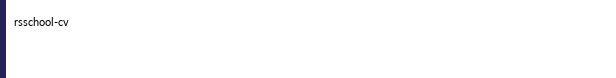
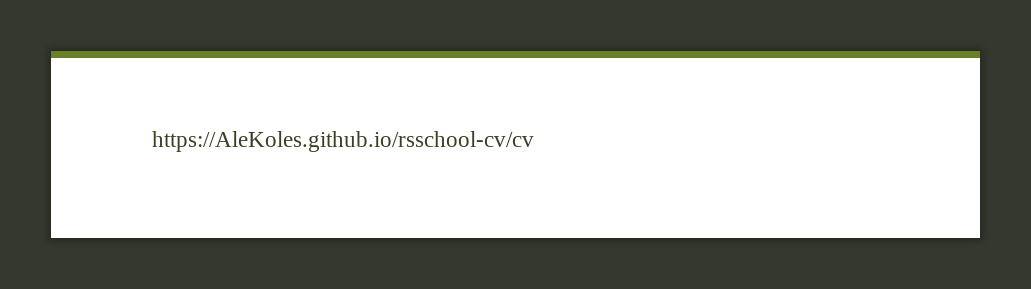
[14,17,69,26] rsschool-cv -> [152,131,534,152] https://AleKoles.github.io/rsschool-cv/cv

